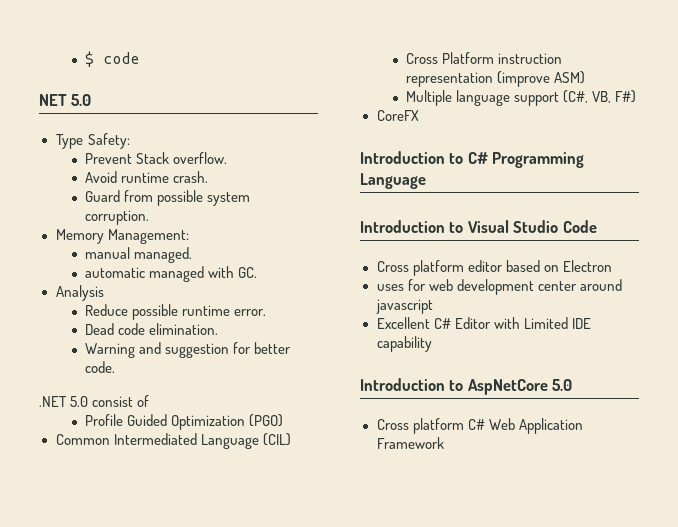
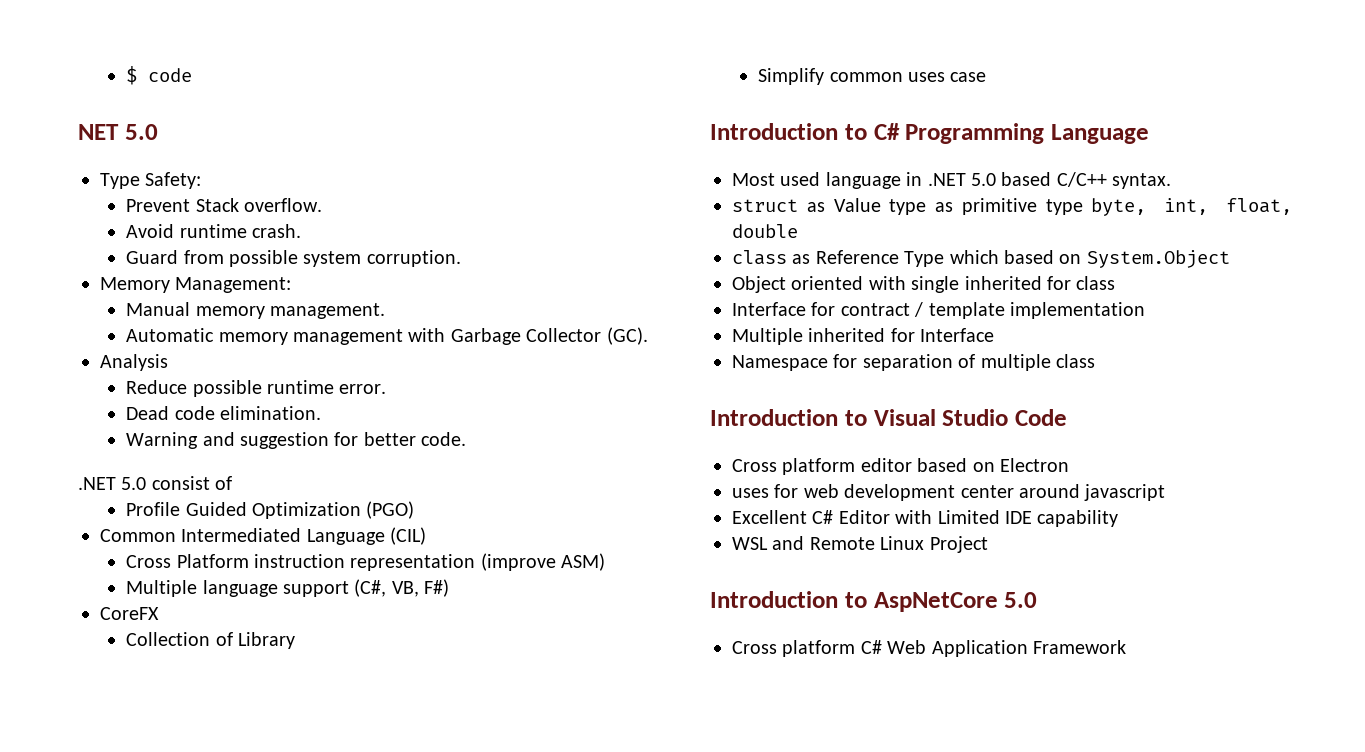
[85,247,193,263] [85,266,258,282] manual managed. // automatic managed with GC. -> [126,302,385,319] [126,327,648,345] Manual memory management. // Automatic memory management with Garbage Collector (GC).
(419, 115) none -> [126,632,295,649] [758,68,987,85] // Collection of Library // Simplify common uses case
(426, 181) none -> [732,172,1172,189] [732,198,1292,216] [732,224,798,238] [732,250,1230,268] [732,276,1116,293] [732,302,1145,319] [732,328,995,345] [732,354,1095,371] // Most used language in .NET 5.0 based C/C++ syntax. // struct as Value type as primitive type byte, int, float, double // class as Reference Type which based on System.Object // Object oriented with single inherited for class // Interface for contract / template implementation // Multiple inherited for Interface // Namespace for separation of multiple class
(432, 344) none -> [732,536,988,553] // WSL and Remote Linux Project

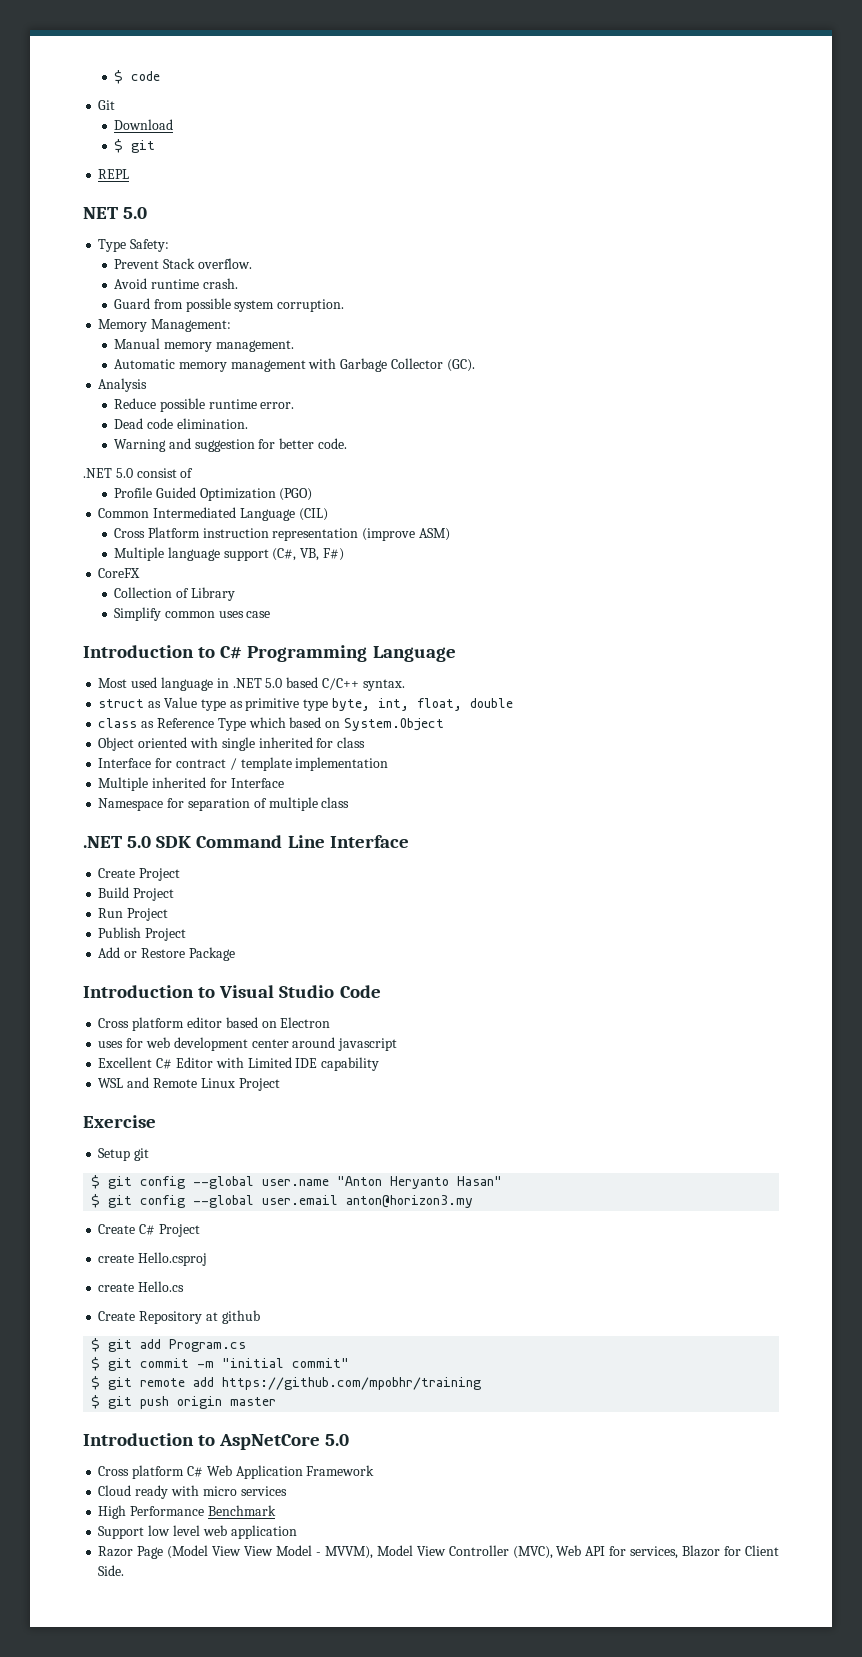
(193, 75) none -> [98,100,116,110] [114,119,174,130] [114,139,156,153] [98,169,130,179] // Git // Download // $ git // REPL
(1095, 361) none -> [83,835,409,848] [98,868,181,881] [98,887,175,901] [98,908,169,921] [98,927,187,941] [98,947,235,961] // .NET 5.0 SDK Command Line Interface // Create Project // Build Project // Run Project // Publish Project // Add or Restore Package
(988, 544) none -> [83,1115,156,1128] [98,1148,150,1161] [91,1175,503,1189] [91,1194,474,1208] [98,1224,200,1237] [98,1252,208,1266] [98,1281,185,1292] [98,1310,260,1324] [91,1338,247,1352] [91,1357,350,1371] [91,1376,482,1390] [91,1395,277,1409] // Exercise // Setup git // $ git config --global user.name "Anton Heryanto Hasan" // $ git config --global user.email anton@horizon3.my // Create C# Project // create Hello.csproj // create Hello.cs // Create Repository at github // $ git add Program.cs // $ git commit -m "initial commit" // $ git remote add https://github.com/mpobhr/training // $ git push origin master
(1126, 647) none -> [98,1485,287,1499] [98,1505,276,1519] [98,1525,297,1539] [98,1545,779,1559] [98,1565,125,1576] // Cloud ready with micro services // High Performance Benchmark // Support low level web application // Razor Page (Model View View Model - MVVM), Model View Controller (MVC), Web API for services, Blazor for Client Side.

